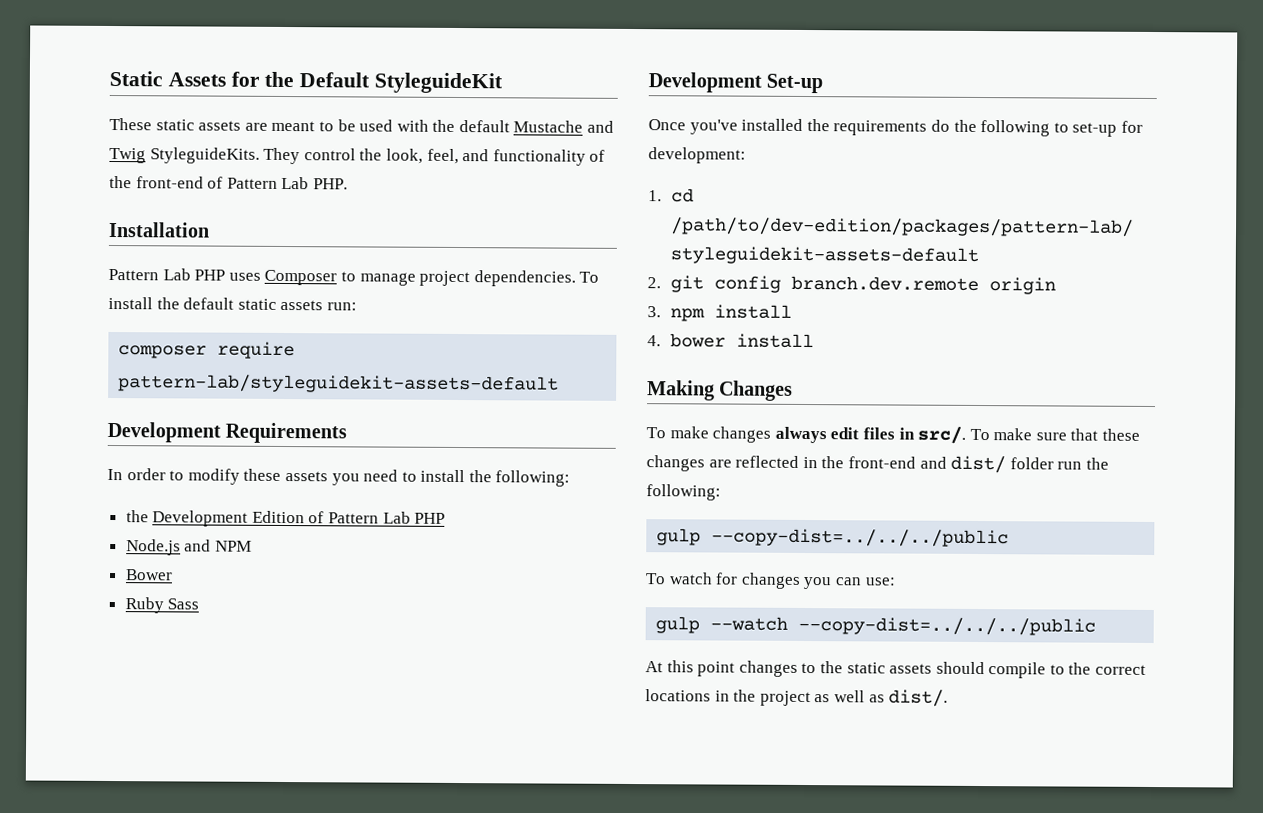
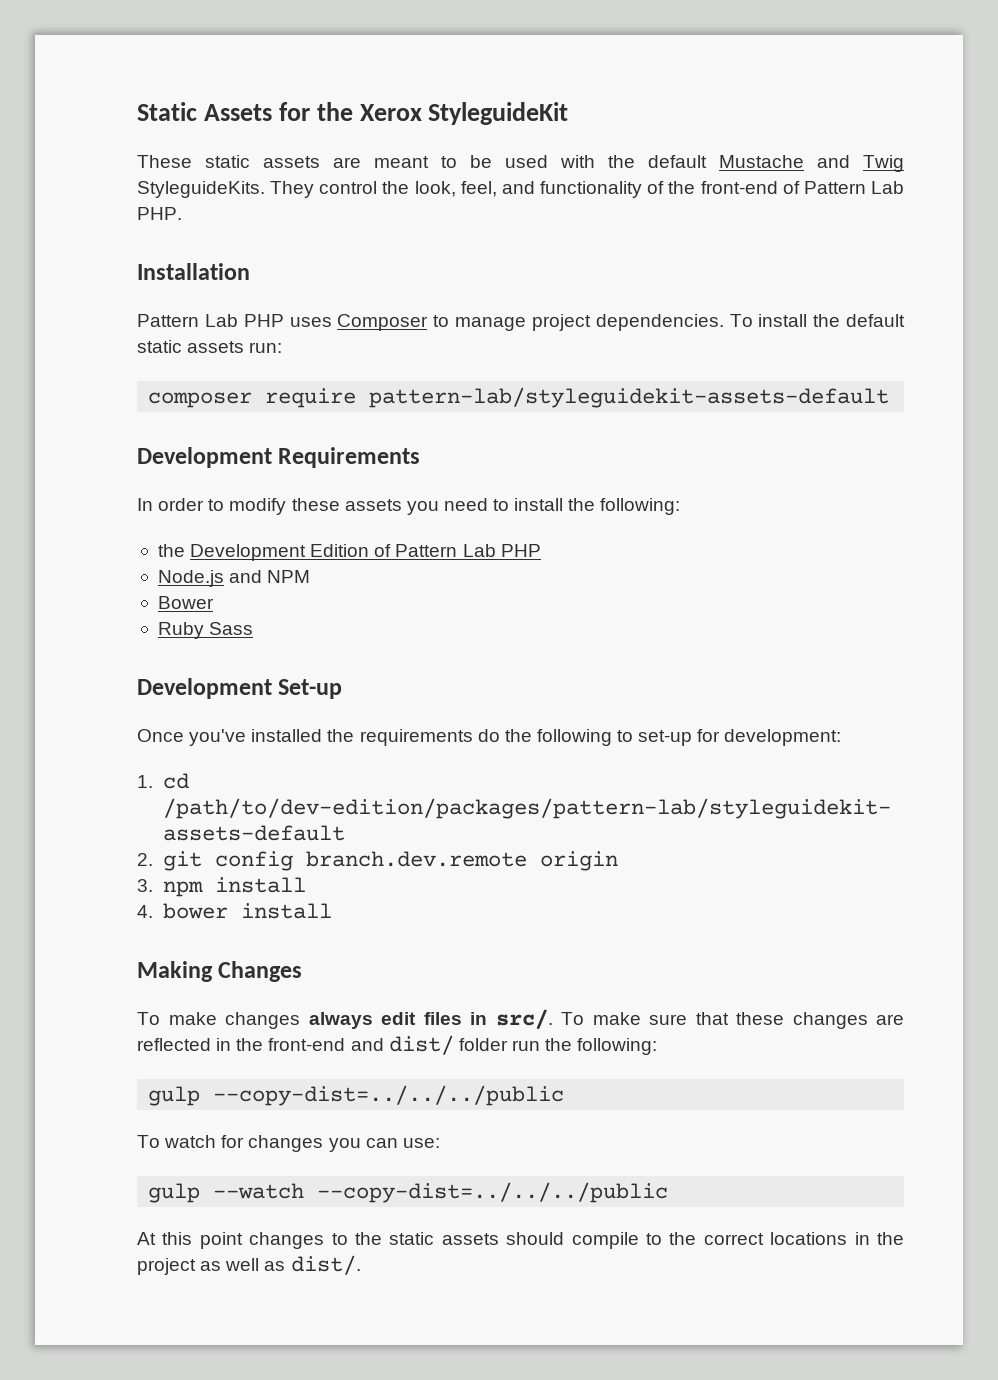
[299,72,371,88] Default -> [359,104,422,121] Xerox

